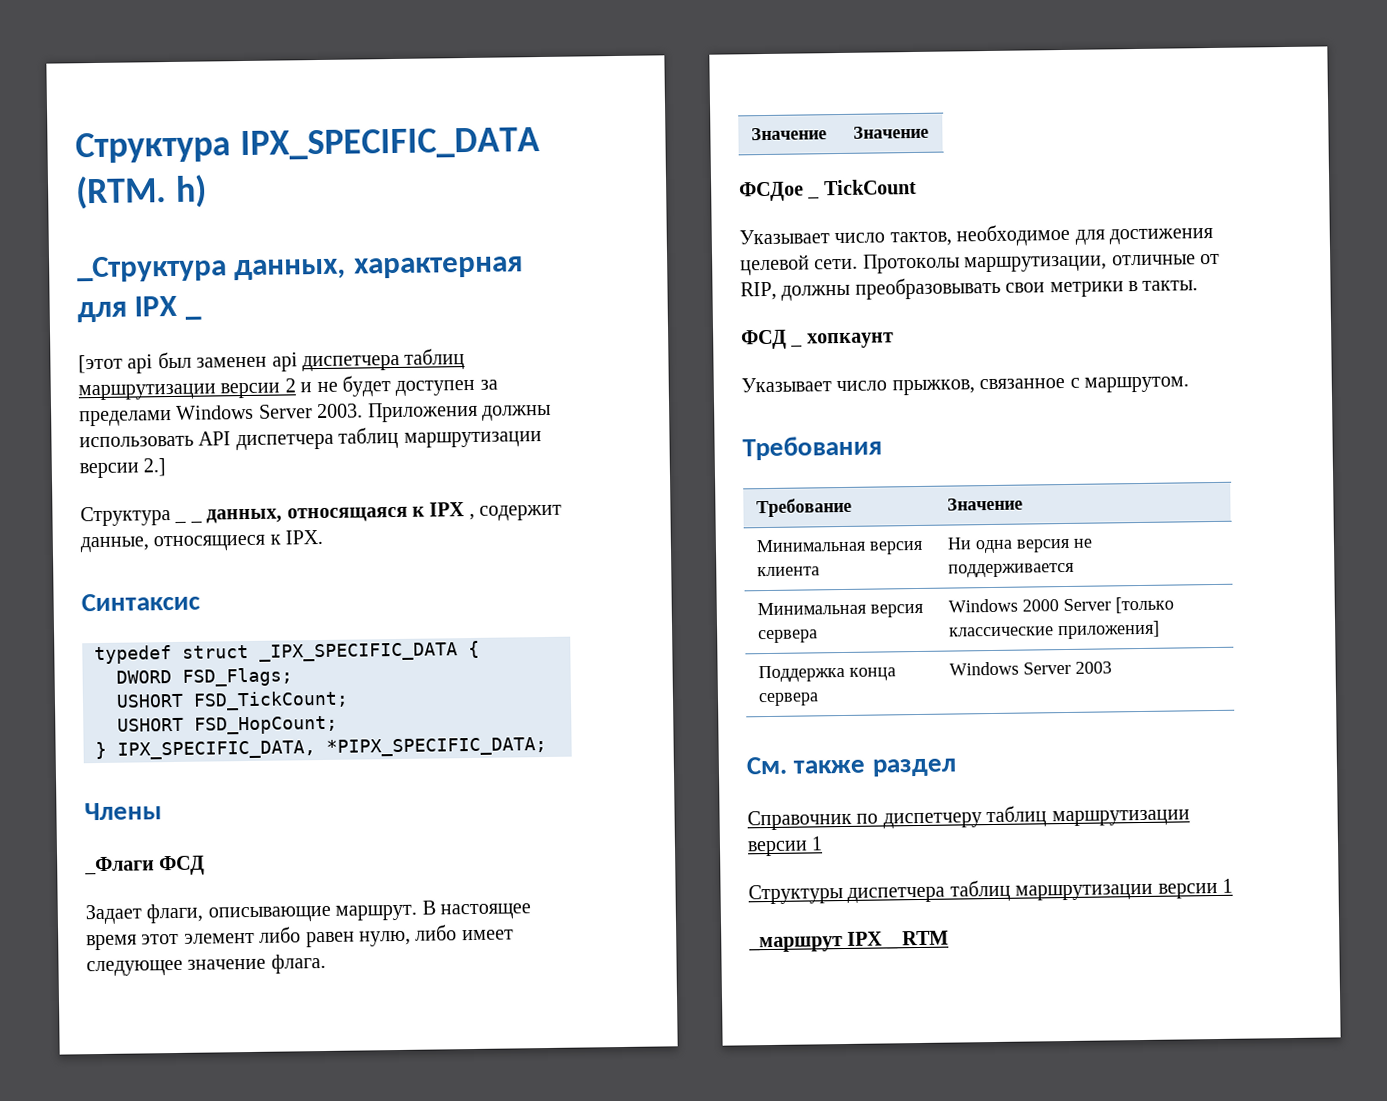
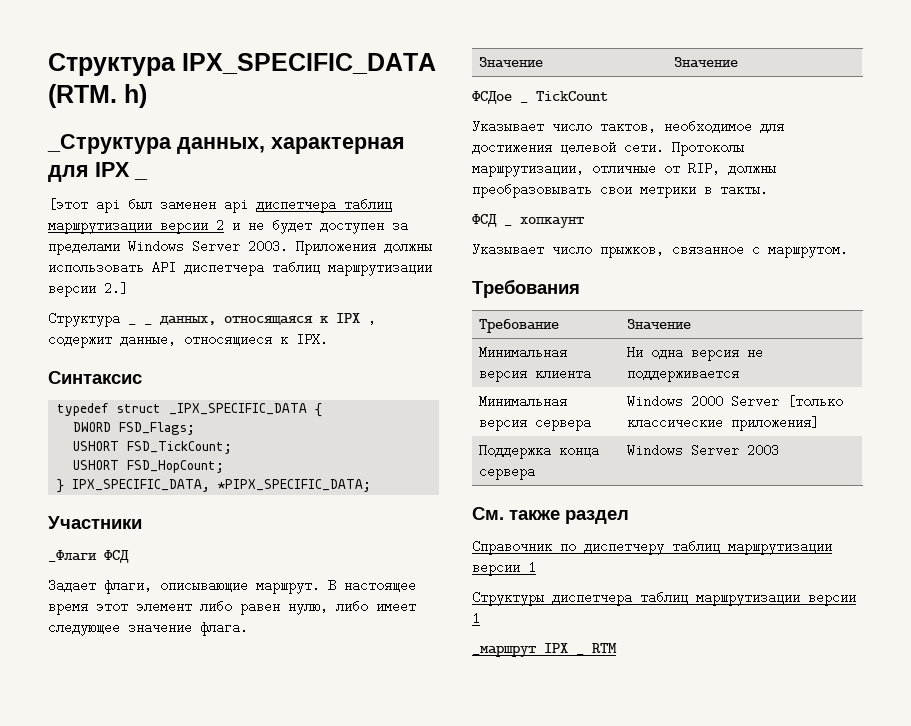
[84,802,162,821] Члены -> [48,516,142,529] Участники

